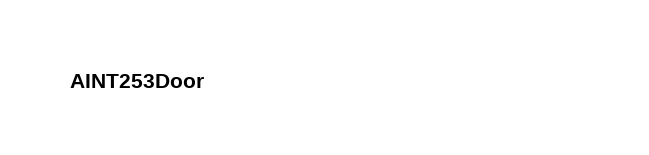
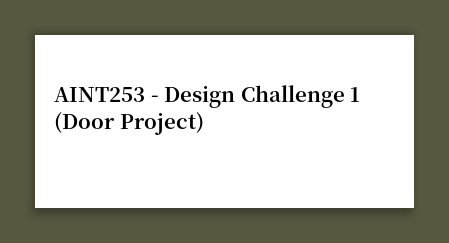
[70,74,204,88] AINT253Door -> [54,85,361,108] [54,112,204,135] AINT253 - Design Challenge 1 (Door Project)

